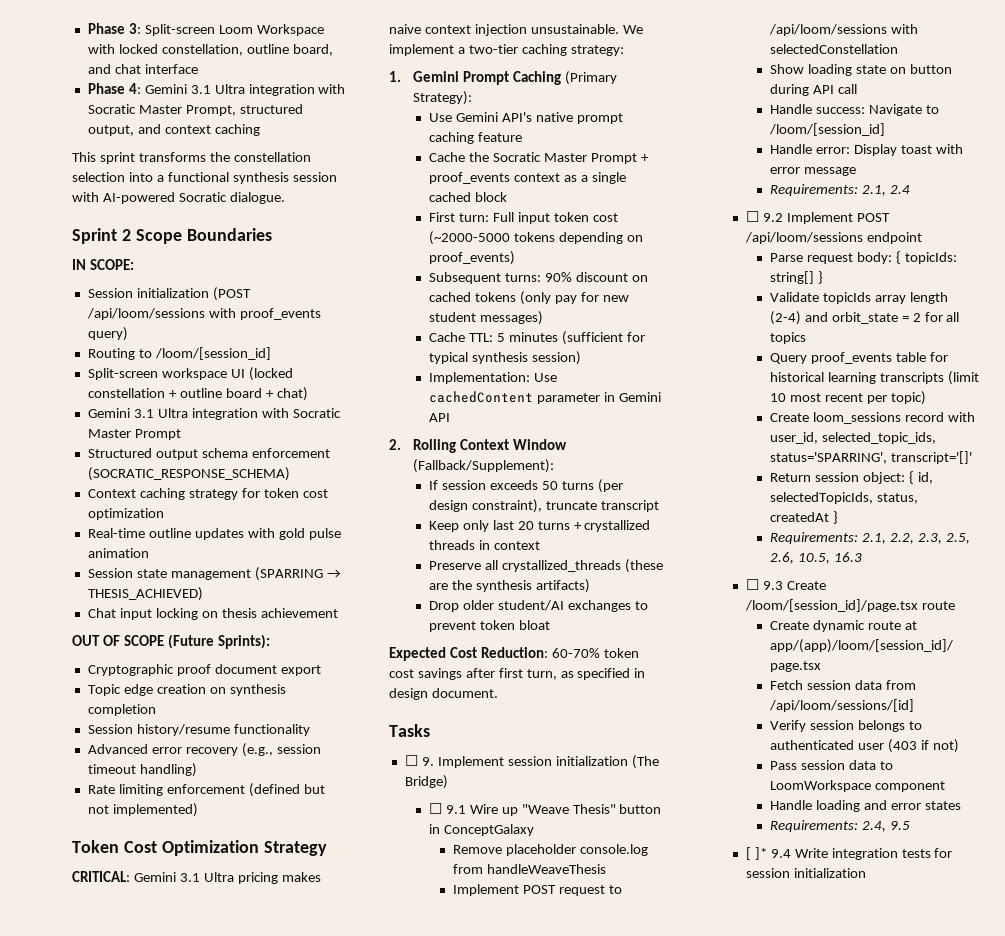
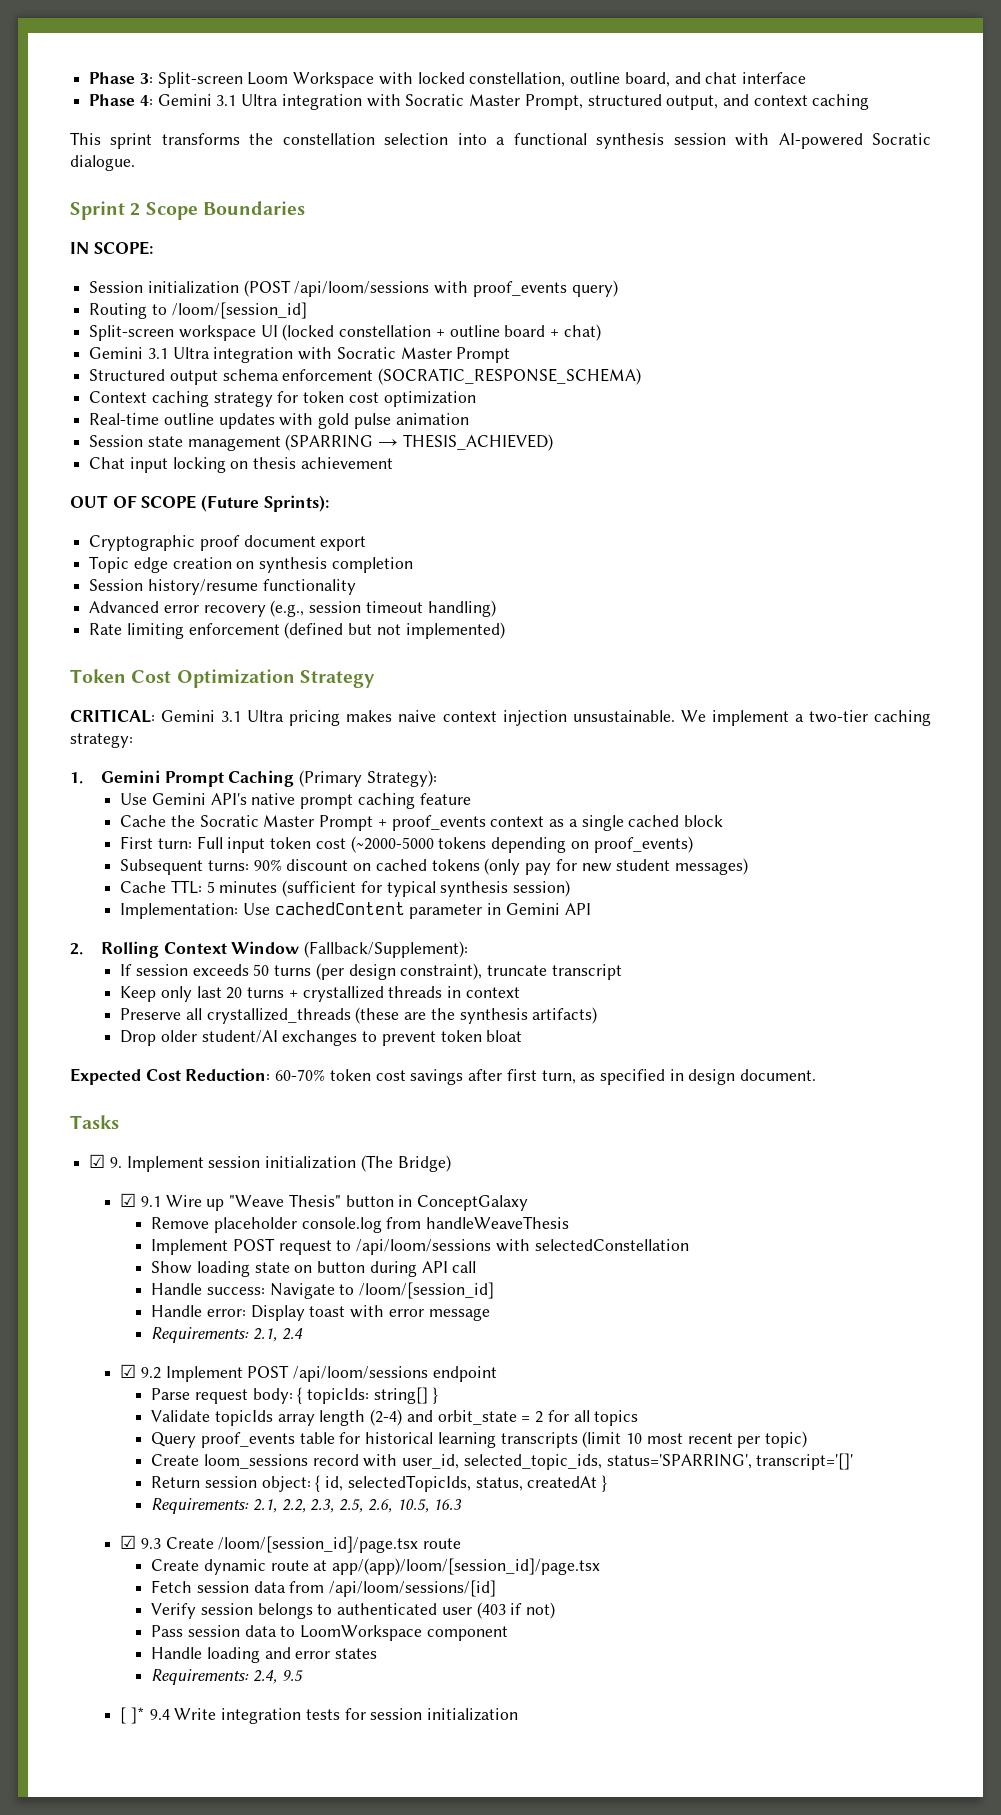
[404,755,418,766] ☐ -> [89,1154,106,1168] ☑
[428,803,442,814] ☐ -> [120,1193,137,1207] ☑
[745,211,759,222] ☐ -> [120,1364,137,1378] ☑
[745,579,759,590] ☐ -> [120,1535,137,1549] ☑

